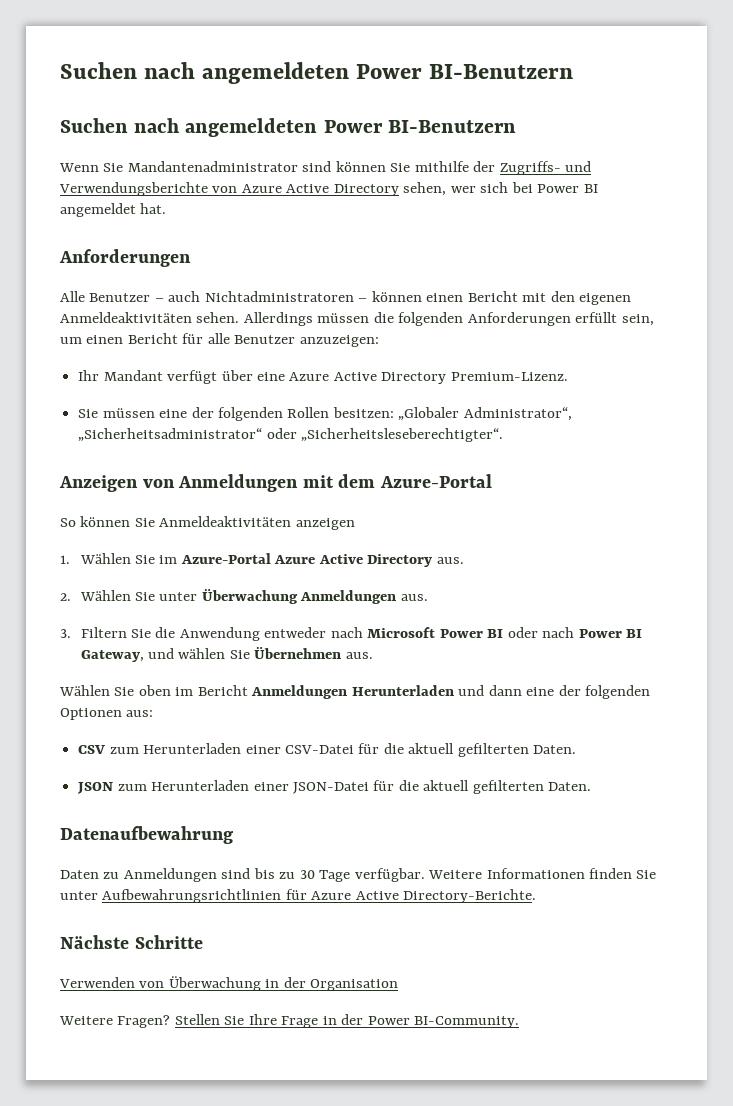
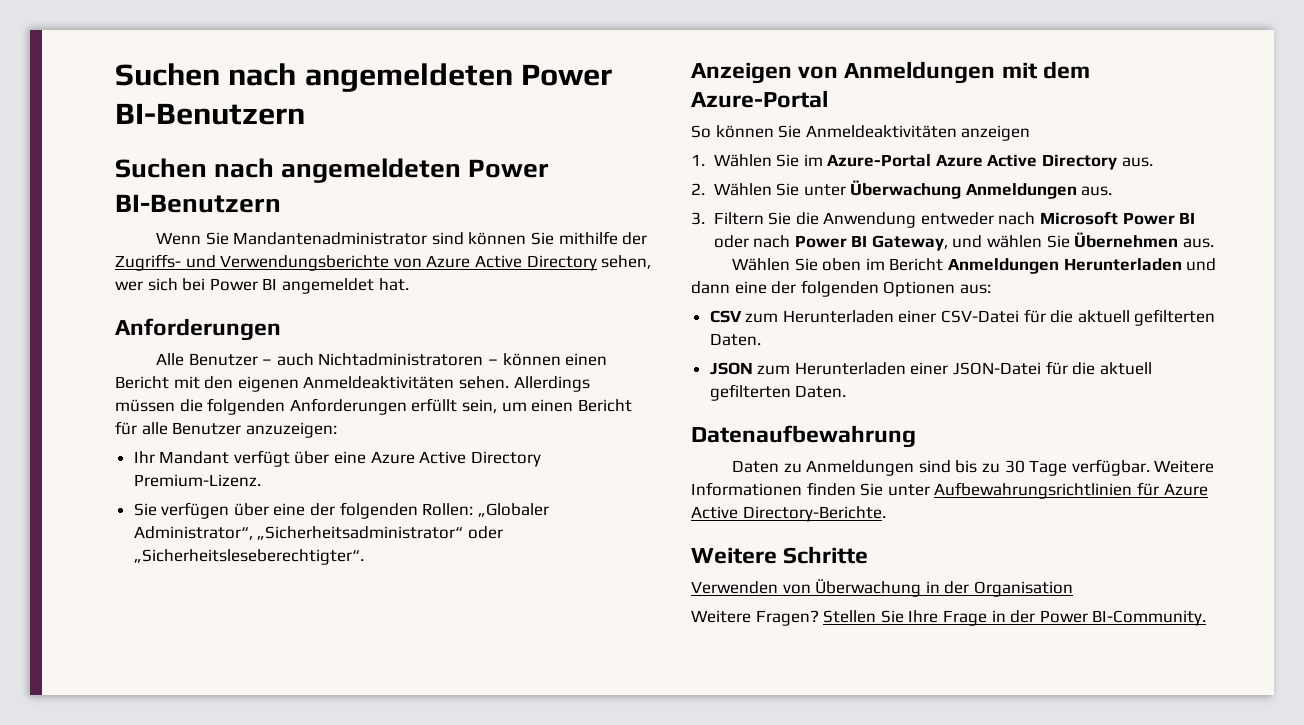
[102,407,394,421] müssen eine der folgenden Rollen besitzen: -> [161,502,474,519] verfügen über eine der folgenden Rollen:
[60,935,129,949] Nächste -> [691,547,777,564] Weitere

